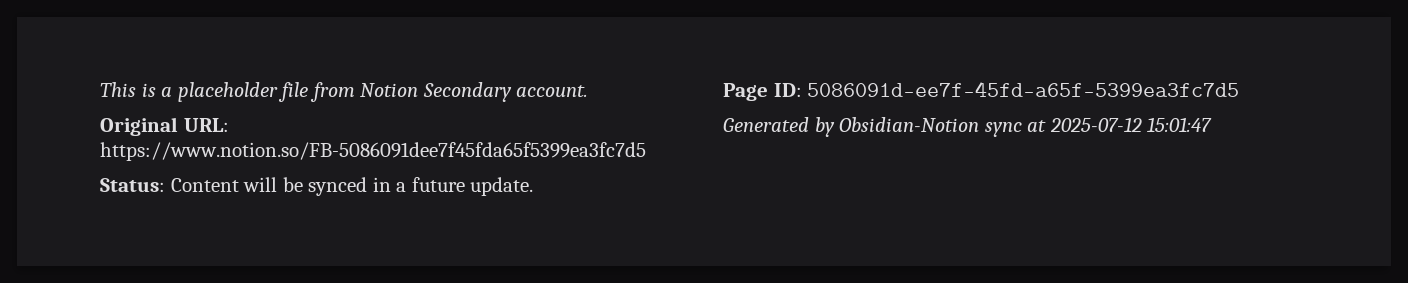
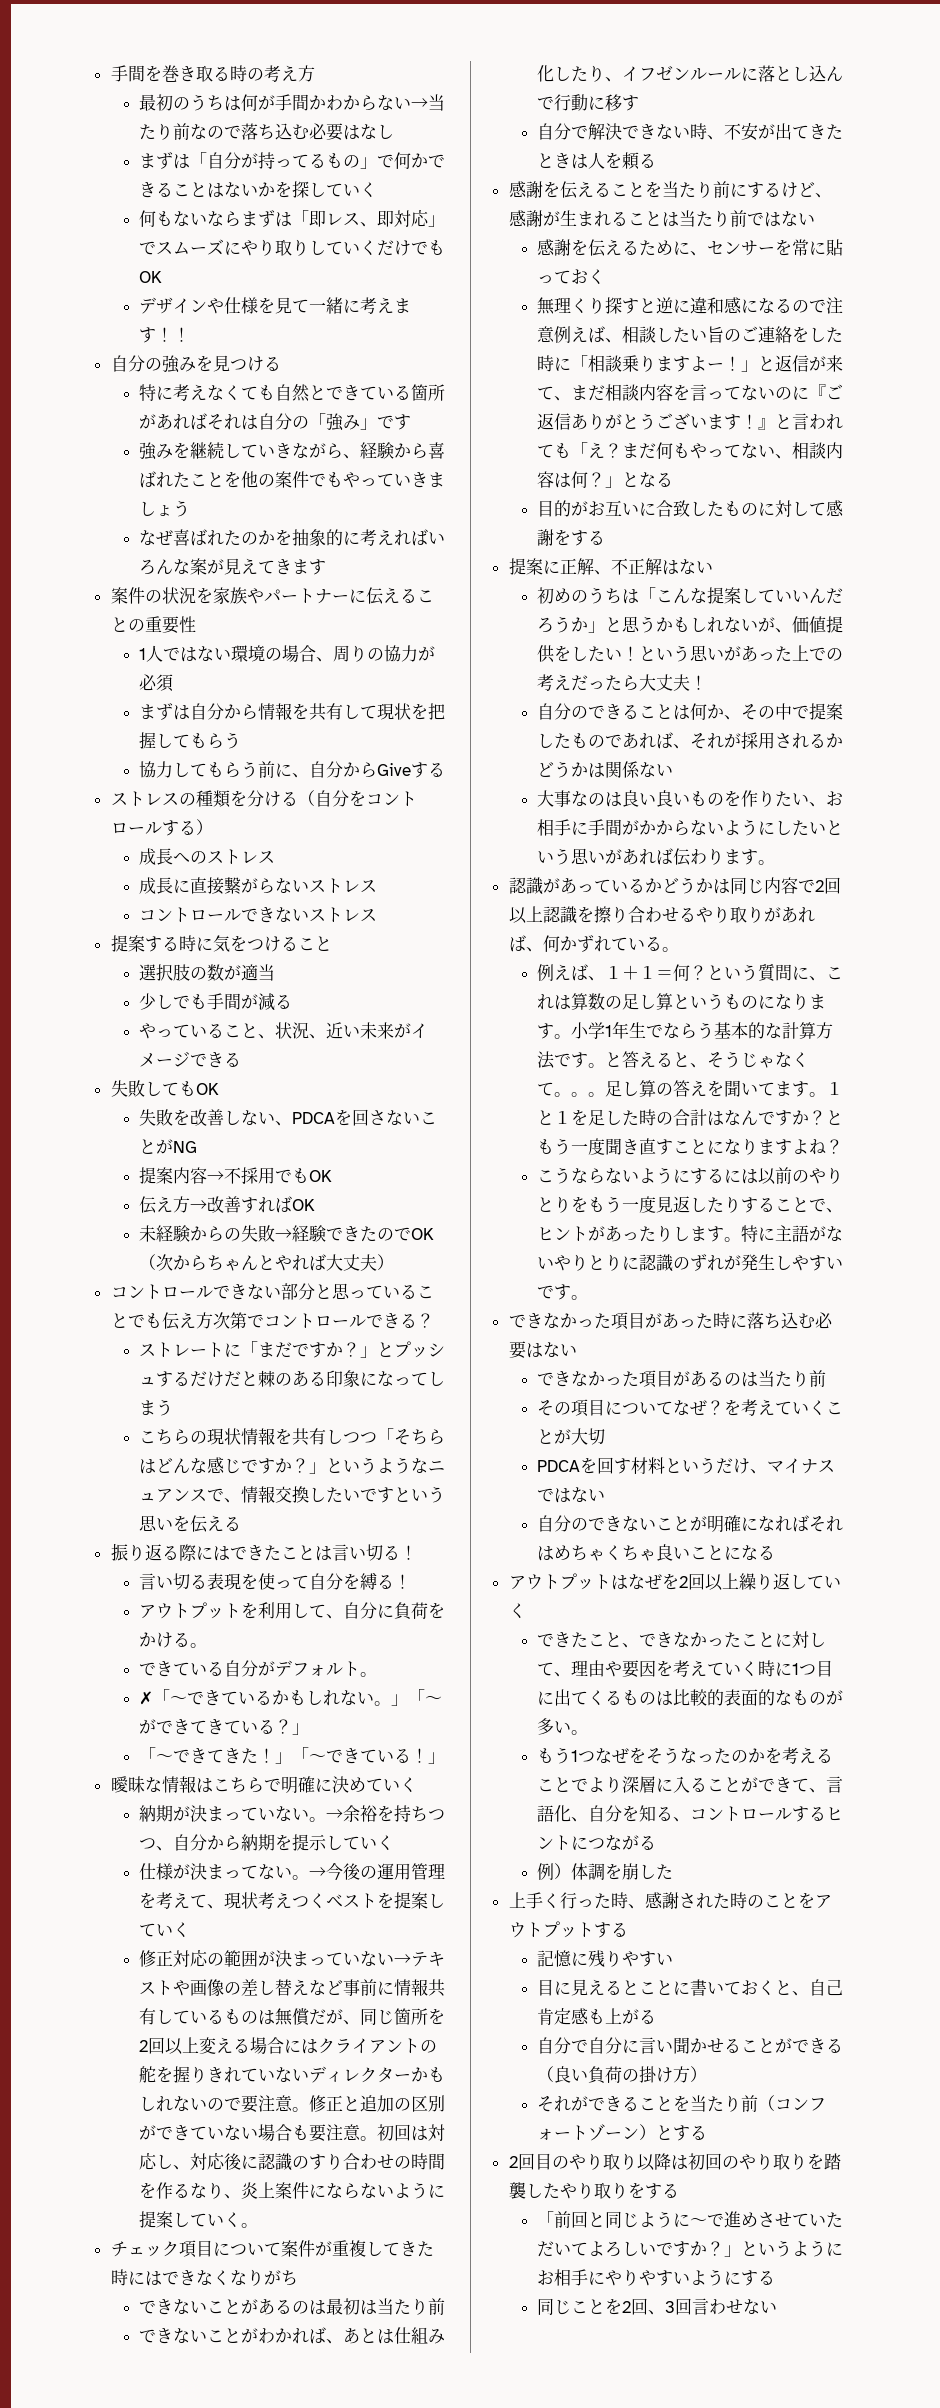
[100,82,589,102] [100,117,229,136] [100,142,646,161] [100,177,534,196] [723,81,1240,101] [723,117,1213,137] This is a placeholder file from Notion Secondary account. // Original URL: https://www.notion.so/FB-5086091dee7f45fda65f5399ea3fc7d5 // Status: Content will be synced in a future update. // Page ID: 5086091d-ee7f-45fd-a65f-5399ea3fc7d5 // Generated by Obsidian-Notion sync at 2025-07-12 15:01:47 -> [110,65,315,82] [139,94,446,111] [139,123,395,141] [139,152,446,169] [139,181,378,198] [139,210,446,227] [139,239,446,256] [139,271,163,283] [139,297,412,314] [139,327,191,343] [110,355,281,373] [139,384,446,402] [139,413,412,431] [139,442,446,460] [139,471,446,488] [139,500,191,517] [139,529,446,546] [139,558,327,575] [110,587,434,605] [110,616,196,634] [139,645,436,662] [139,674,174,692] [139,703,446,721] [139,732,242,749] [139,761,446,778] [110,790,417,808] [110,819,213,836] [139,848,276,865] [139,877,378,895] [139,907,378,923] [110,935,332,952] [139,964,276,981] [139,993,293,1011] [139,1022,429,1039] [139,1051,242,1068] [110,1080,219,1097] [139,1109,438,1126] [139,1139,198,1154] [139,1167,333,1184] [139,1196,316,1214] [139,1225,435,1242] [139,1254,395,1271] [110,1283,434,1300] [110,1312,434,1330] [139,1341,446,1358] [139,1370,446,1387] [139,1399,174,1416] [139,1428,446,1446] [139,1457,446,1474] [139,1486,446,1503] [139,1515,242,1533] [110,1543,417,1561] [139,1573,412,1590] [139,1602,446,1620] [139,1632,208,1648] [139,1660,378,1677] [139,1689,443,1706] [139,1719,310,1735] [139,1747,446,1764] [110,1776,417,1794] [139,1805,446,1822] [139,1834,395,1851] [139,1862,446,1881] [139,1892,446,1909] [139,1922,191,1937] [139,1950,446,1967] [139,1979,446,1997] [139,2008,446,2026] [139,2037,438,2055] [139,2066,446,2083] [139,2095,446,2113] [139,2124,446,2142] [139,2153,446,2171] [139,2182,446,2199] [139,2211,259,2228] [110,2240,434,2258] [110,2269,298,2286] [139,2298,446,2315] [139,2327,446,2344] [537,65,844,82] [537,94,640,111] [537,123,844,141] [537,152,657,170] [508,181,832,199] [508,210,815,227] [537,239,844,257] [537,269,606,284] [537,297,844,315] [537,326,844,343] [537,355,844,372] [537,384,844,401] [537,413,844,430] [537,442,844,459] [537,471,674,488] [537,500,845,517] [537,529,606,546] [508,558,713,575] [537,587,844,604] [537,616,844,633] [537,645,844,663] [537,674,708,691] [537,703,844,720] [537,732,844,749] [537,761,674,778] [537,790,844,807] [537,819,844,836] [537,848,776,866] [508,877,841,895] [508,906,815,924] [508,935,679,952] [537,964,844,982] [537,993,827,1010] [537,1021,834,1039] [537,1051,810,1069] [537,1080,844,1097] [537,1109,844,1126] [537,1138,844,1155] [537,1167,844,1185] [537,1196,844,1213] [537,1225,844,1243] [537,1254,844,1272] [537,1284,589,1300] [508,1312,833,1330] [508,1341,577,1359] [537,1370,827,1388] [537,1399,844,1417] [537,1428,606,1445] [537,1457,836,1475] [537,1487,606,1503] [537,1515,844,1533] [537,1544,776,1561] [508,1573,841,1591] [508,1603,526,1618] [537,1631,827,1648] [537,1660,834,1678] [537,1689,844,1706] [537,1718,589,1735] [537,1747,834,1764] [537,1776,844,1793] [537,1805,844,1822] [537,1835,657,1851] [537,1863,674,1880] [508,1892,832,1909] [508,1921,628,1938] [537,1950,674,1967] [537,1979,844,1996] [537,2008,657,2026] [537,2037,844,2054] [537,2066,708,2084] [537,2095,827,2112] [537,2124,708,2141] [508,2153,841,2171] [508,2182,679,2199] [537,2211,844,2228] [537,2240,844,2257] [537,2269,776,2286] [537,2298,778,2315] 手間を巻き取る時の考え方 // 最初のうちは何が手間かわからない→当たり前なので落ち込む必要はなし // まずは「自分が持ってるもの」で何かできることはないかを探していく // 何もないならまずは「即レス、即対応」でスムーズにやり取りしていくだけでもOK // デザインや仕様を見て一緒に考えます！！ // 自分の強みを見つける // 特に考えなくても自然とできている箇所があればそれは自分の「強み」です // 強みを継続していきながら、経験から喜ばれたことを他の案件でもやっていきましょう // なぜ喜ばれたのかを抽象的に考えればいろんな案が見えてきます // 案件の状況を家族やパートナーに伝えることの重要性 // 1人ではない環境の場合、周りの協力が必須 // まずは自分から情報を共有して現状を把握してもらう // 協力してもらう前に、自分からGiveする // ストレスの種類を分ける（自分をコントロールする） // 成長へのストレス // 成長に直接繋がらないストレス // コントロールできないストレス // 提案する時に気をつけること // 選択肢の数が適当 // 少しでも手間が減る // やっていること、状況、近い未来がイメージできる // 失敗してもOK // 失敗を改善しない、PDCAを回さないことがNG // 提案内容→不採用でもOK // 伝え方→改善すればOK // 未経験からの失敗→経験できたのでOK（次からちゃんとやれば大丈夫） // コントロールできない部分と思っていることでも伝え方次第でコントロールできる？ // ストレートに「まだですか？」とプッシュするだけだと棘のある印象になってしまう // こちらの現状情報を共有しつつ「そちらはどんな感じですか？」というようなニュアンスで、情報交換したいですという思いを伝える // 振り返る際にはできたことは言い切る！ // 言い切る表現を使って自分を縛る！ // アウトプットを利用して、自分に負荷をかける。 // できている自分がデフォルト。 // ✗「〜できているかもしれない。」「〜ができてきている？」 // 「〜できてきた！」「〜できている！」 // 曖昧な情報はこちらで明確に決めていく // 納期が決まっていない。→余裕を持ちつつ、自分から納期を提示していく // 仕様が決まってない。→今後の運用管理を考えて、現状考えつくベストを提案していく // 修正対応の範囲が決まっていない→テキストや画像の差し替えなど事前に情報共有しているものは無償だが、同じ箇所を2回以上変える場合にはクライアントの舵を握りきれていないディレクターかもしれないので要注意。修正と追加の区別ができていない場合も要注意。初回は対応し、対応後に認識のすり合わせの時間を作るなり、炎上案件にならないように提案していく。 // チェック項目について案件が重複してきた時にはできなくなりがち // できないことがあるのは最初は当たり前 // できないことがわかれば、あとは仕組み化したり、イフゼンルールに落とし込んで行動に移す // 自分で解決できない時、不安が出てきたときは人を頼る // 感謝を伝えることを当たり前にするけど、感謝が生まれることは当たり前ではない // 感謝を伝えるために、センサーを常に貼っておく // 無理くり探すと逆に違和感になるので注意例えば、相談したい旨のご連絡をした時に「相談乗りますよー！」と返信が来て、まだ相談内容を言ってないのに『ご返信ありがとうございます！』と言われても「え？まだ何もやってない、相談内容は何？」となる // 目的がお互いに合致したものに対して感謝をする // 提案に正解、不正解はない // 初めのうちは「こんな提案していいんだろうか」と思うかもしれないが、価値提供をしたい！という思いがあった上での考えだったら大丈夫！ // 自分のできることは何か、その中で提案したものであれば、それが採用されるかどうかは関係ない // 大事なのは良い良いものを作りたい、お相手に手間がかからないようにしたいという思いがあれば伝わります。 // 認識があっているかどうかは同じ内容で2回以上認識を擦り合わせるやり取りがあれば、何かずれている。 // 例えば、１＋１＝何？という質問に、これは算数の足し算というものになります。小学1年生でならう基本的な計算方法です。と答えると、そうじゃなくて。。。足し算の答えを聞いてます。１と１を足した時の合計はなんですか？ともう一度聞き直すことになりますよね？ // こうならないようにするには以前のやりとりをもう一度見返したりすることで、ヒントがあったりします。特に主語がないやりとりに認識のずれが発生しやすいです。 // できなかった項目があった時に落ち込む必要はない // できなかった項目があるのは当たり前 // その項目についてなぜ？を考えていくことが大切 // PDCAを回す材料というだけ、マイナスではない // 自分のできないことが明確になればそれはめちゃくちゃ良いことになる // アウトプットはなぜを2回以上繰り返していく // できたこと、できなかったことに対して、理由や要因を考えていく時に1つ目に出てくるものは比較的表面的なものが多い。 // もう1つなぜをそうなったのかを考えることでより深層に入ることができて、言語化、自分を知る、コントロールするヒントにつながる // 例）体調を崩した // 上手く行った時、感謝された時のことをアウトプットする // 記憶に残りやすい // 目に見えるとことに書いておくと、自己肯定感も上がる // 自分で自分に言い聞かせることができる（良い負荷の掛け方） // それができることを当たり前（コンフォートゾーン）とする // 2回目のやり取り以降は初回のやり取りを踏襲したやり取りをする // 「前回と同じように〜で進めさせていただいてよろしいですか？」というようにお相手にやりやすいようにする // 同じことを2回、3回言わせない

